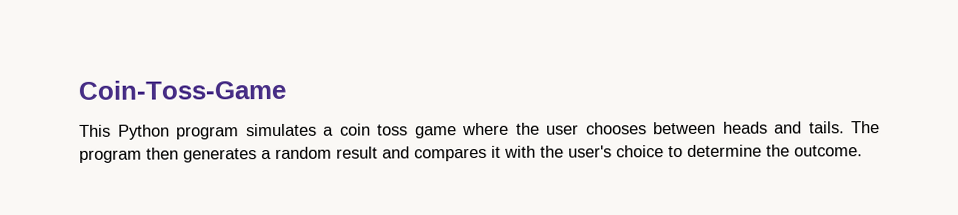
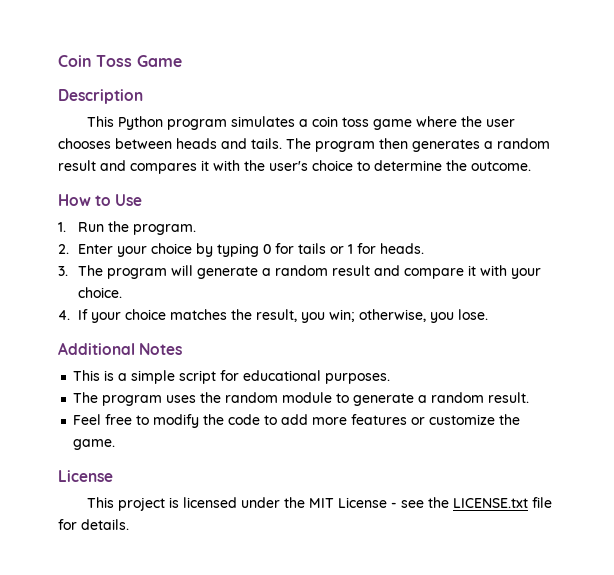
[78,79,286,100] Coin-Toss-Game -> [58,55,182,67] [58,89,143,104] Coin Toss Game // Description
(863, 151) none -> [58,194,143,206] [58,221,196,235] [58,243,424,257] [58,265,541,279] [77,287,122,298] [58,309,488,323] [58,342,183,355] [73,370,391,384] [73,392,530,406] [73,414,521,428] [73,439,116,450] [58,470,113,482] [86,497,552,511] [58,519,129,530] // How to Use // 1. Run the program. // 2. Enter your choice by typing 0 for tails or 1 for heads. // 3. The program will generate a random result and compare it with your choice. // 4. If your choice matches the result, you win; otherwise, you lose. // Additional Notes // This is a simple script for educational purposes. // The program uses the random module to generate a random result. // Feel free to modify the code to add more features or customize the game. // License // This project is licensed under the MIT License - see the LICENSE.txt file for details.

